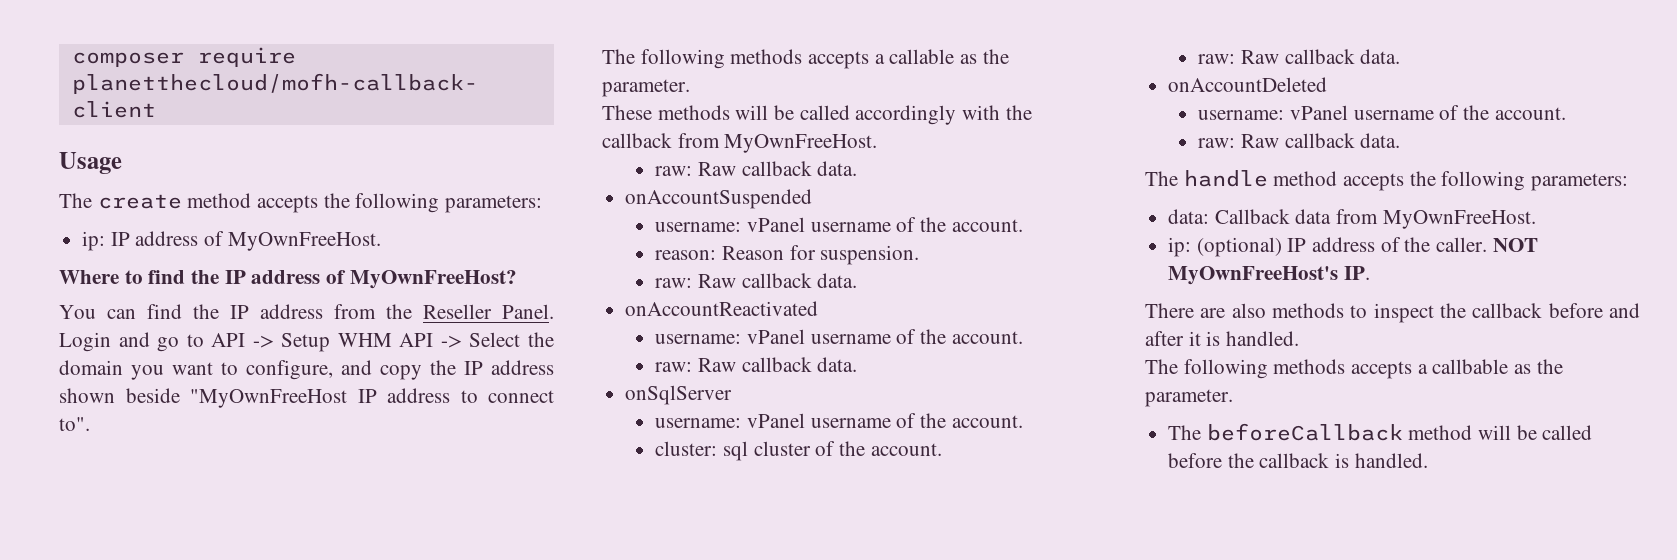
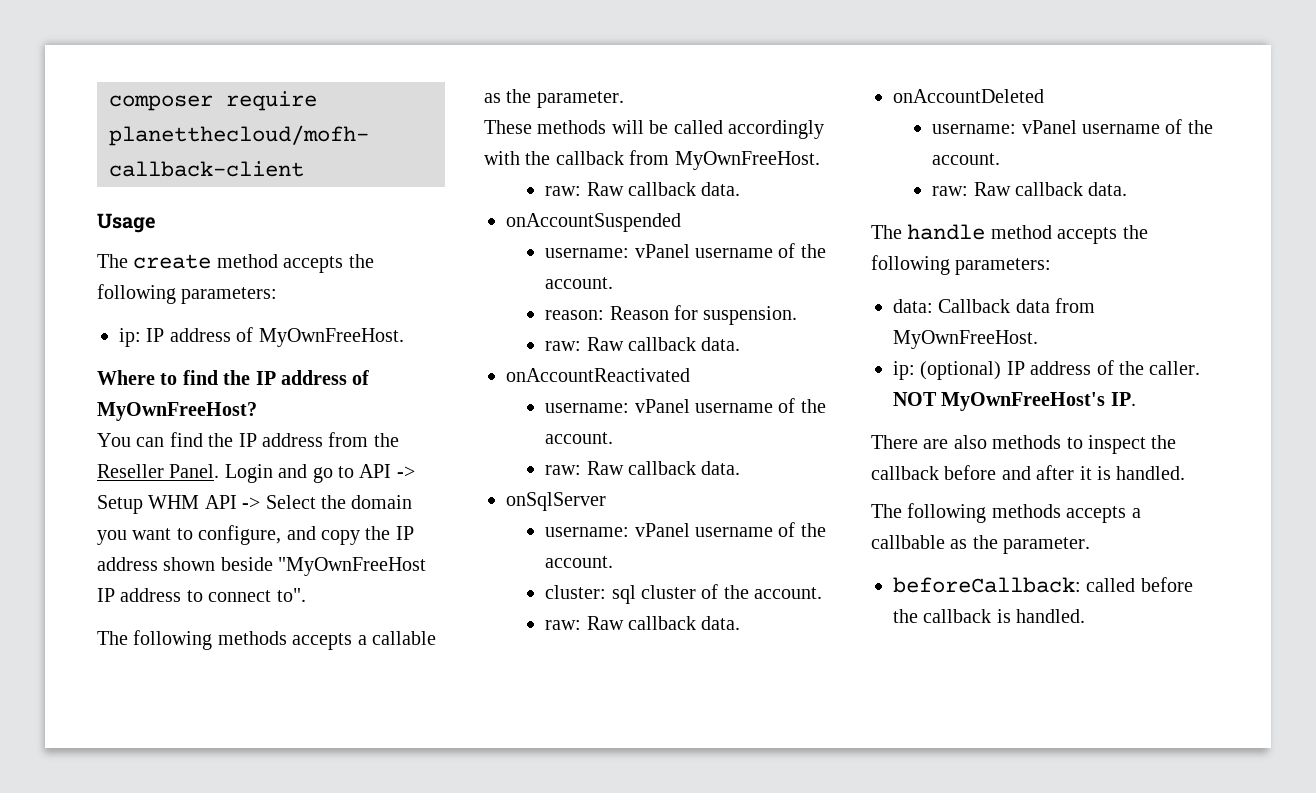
[1168,423,1537,441] The beforeCallback method will be -> [893,577,1081,593] beforeCallback:

